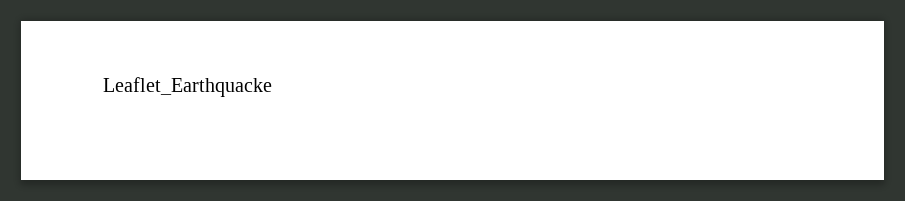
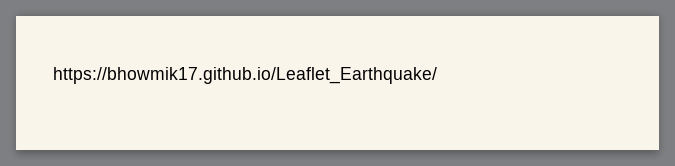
[103,77,272,97] Leaflet_Earthquacke -> [53,67,437,84] https://bhowmik17.github.io/Leaflet_Earthquake/

